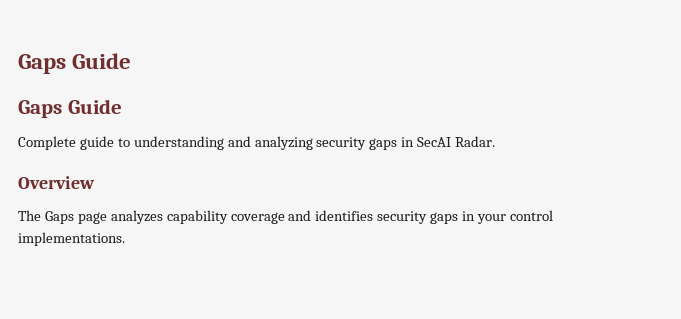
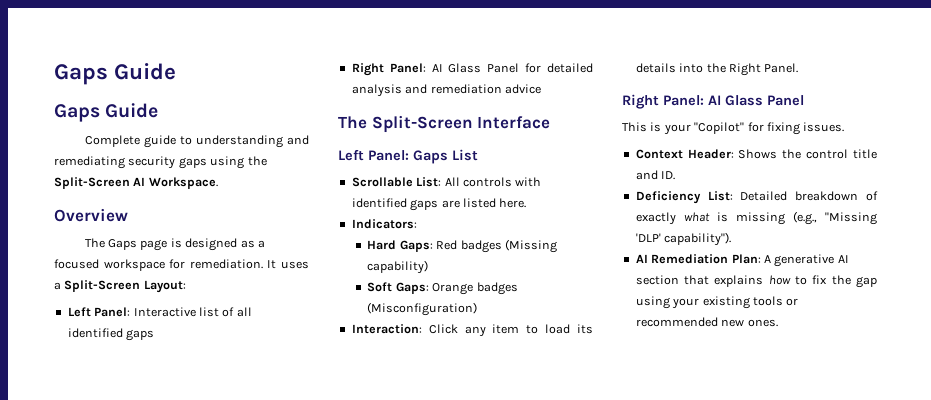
[254,136,496,150] analyzing security gaps in SecAI Radar. -> [54,156,267,169] [54,177,218,189] remediating security gaps using the Split-Screen AI Workspace.
[110,210,553,224] [18,232,125,246] analyzes capability coverage and identifies security gaps in your control implementations. -> [170,238,265,251] [54,259,309,271] [54,280,186,293] [67,307,252,317] [67,328,155,341] [351,63,593,76] [351,84,541,97] [338,115,551,133] [338,149,478,164] [351,177,542,187] [351,198,527,211] [351,219,417,229] [367,239,557,253] [367,260,429,274] [367,282,518,295] [367,302,478,316] [351,324,593,337] [635,63,799,76] [622,94,804,109] [622,122,845,135] [635,149,877,159] [635,170,676,180] [635,191,878,204] [635,211,877,225] [635,232,732,246] [635,254,849,267] [635,275,877,288] [635,296,799,309] [635,317,778,327] is designed as a focused workspace for remediation. It uses a Split-Screen Layout: // Left Panel: Interactive list of all identified gaps // Right Panel: AI Glass Panel for detailed analysis and remediation advice // The Split-Screen Interface // Left Panel: Gaps List // Scrollable List: All controls with identified gaps are listed here. // Indicators: // Hard Gaps: Red badges (Missing capability) // Soft Gaps: Orange badges (Misconfiguration) // Interaction: Click any item to load its details into the Right Panel. // Right Panel: AI Glass Panel // This is your "Copilot" for fixing issues. // Context Header: Shows the control title and ID. // Deficiency List: Detailed breakdown of exactly what is missing (e.g., "Missing 'DLP' capability"). // AI Remediation Plan: A generative AI section that explains how to fix the gap using your existing tools or recommended new ones.

